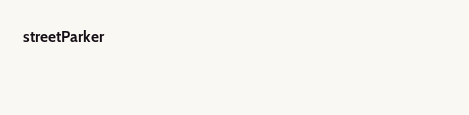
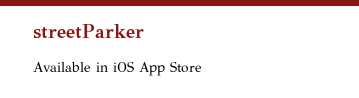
(105, 36) none -> [33,61,202,76] // Available in iOS App Store

